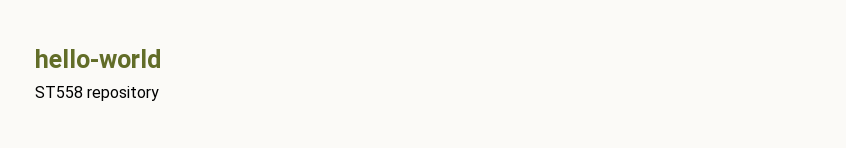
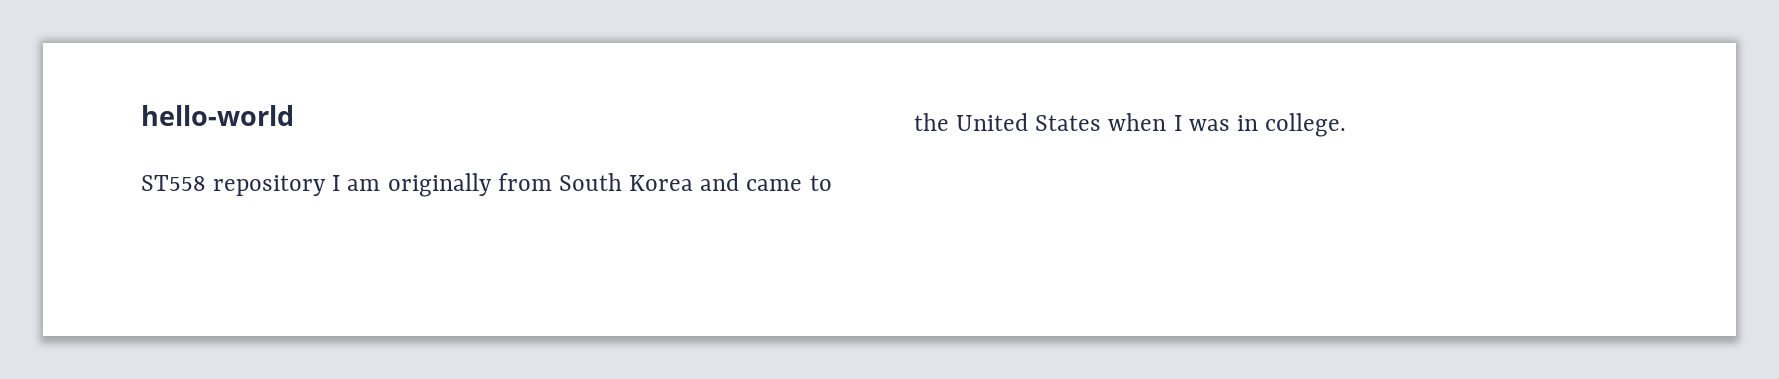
(160, 93) none -> [332,173,832,197] [914,113,1347,137] I am originally from South Korea and came to the United States when I was in college.

